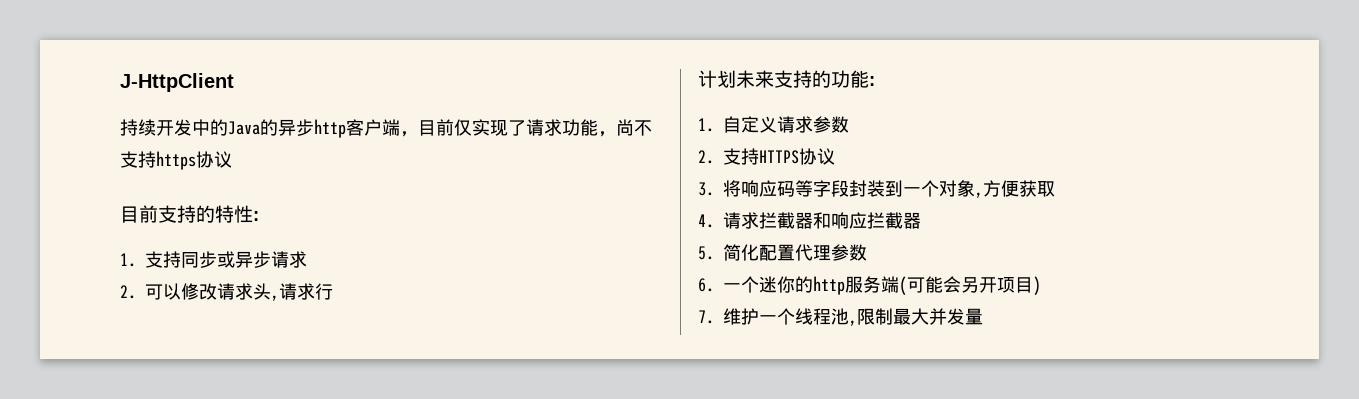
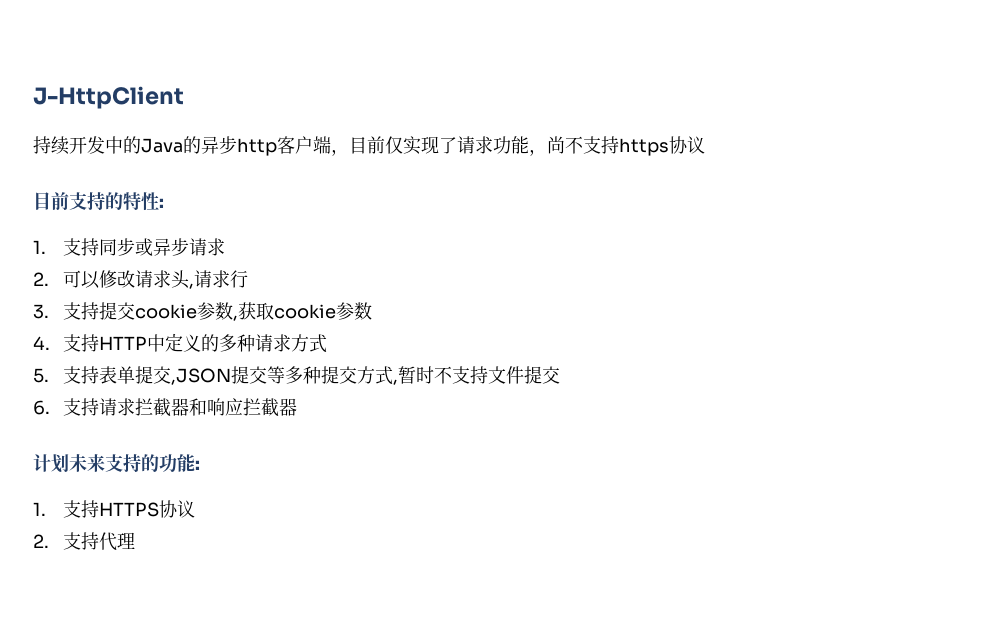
(333, 291) none -> [33,302,372,321] [33,333,327,353] [33,366,560,385] [33,398,297,417] // 3.支持提交cookie参数,获取cookie参数 // 4.支持HTTP中定义的多种请求方式 // 5.支持表单提交,JSON提交等多种提交方式,暂时不支持文件提交 // 6.支持请求拦截器和响应拦截器
[723,116,849,133] [698,150,714,164] 自定义请求参数 // 2. -> (46, 509) none
[698,180,1055,198] [698,212,921,229] [698,244,867,261] [698,276,1041,295] [698,308,983,326] 3.将响应码等字段封装到一个对象,方便获取 // 4.请求拦截器和响应拦截器 // 5.简化配置代理参数 // 6.一个迷你的http服务端(可能会另开项目) // 7.维护一个线程池,限制最大并发量 -> [33,532,135,551] 2.支持代理

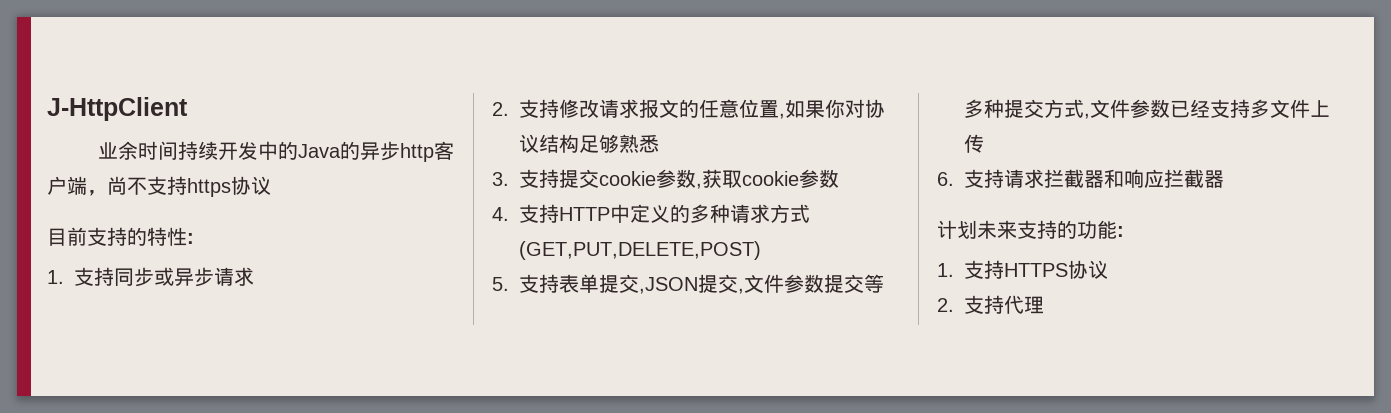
(184, 97) none -> [97,141,178,160] 业余时间
[349,136,547,156] 目前仅实现了请求功能， -> (107, 193) none
[62,270,100,289] 可以 -> [519,99,559,118] 支持
[170,270,248,289] 头,请求行 -> [639,99,885,119] [519,134,659,153] 报文的任意位置,如果你对协议结构足够熟悉
(327, 343) none -> [519,241,761,260] (GET,PUT,DELETE,POST)
(267, 375) none -> [738,274,864,294] ,文件参数提交
[397,366,560,384] 暂时不支持文件提交 -> [1090,99,1330,118] [964,134,984,153] 文件参数已经支持多文件上传

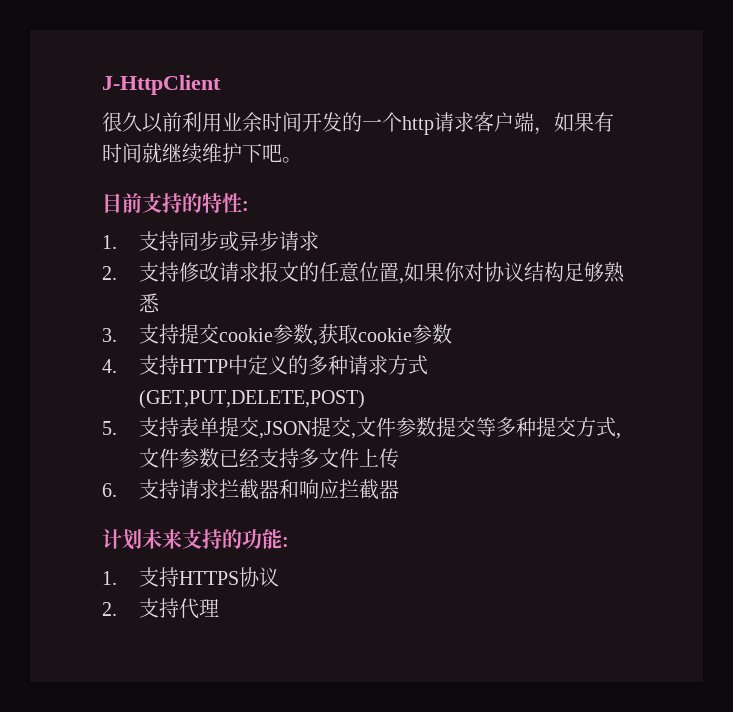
[97,141,454,162] [47,176,271,197] 业余时间持续开发中的Java的异步http客户端，尚不支持https协议 -> [102,112,614,135] [102,143,302,164] 很久以前利用业余时间开发的一个http请求客户端，如果有时间就继续维护下吧。

